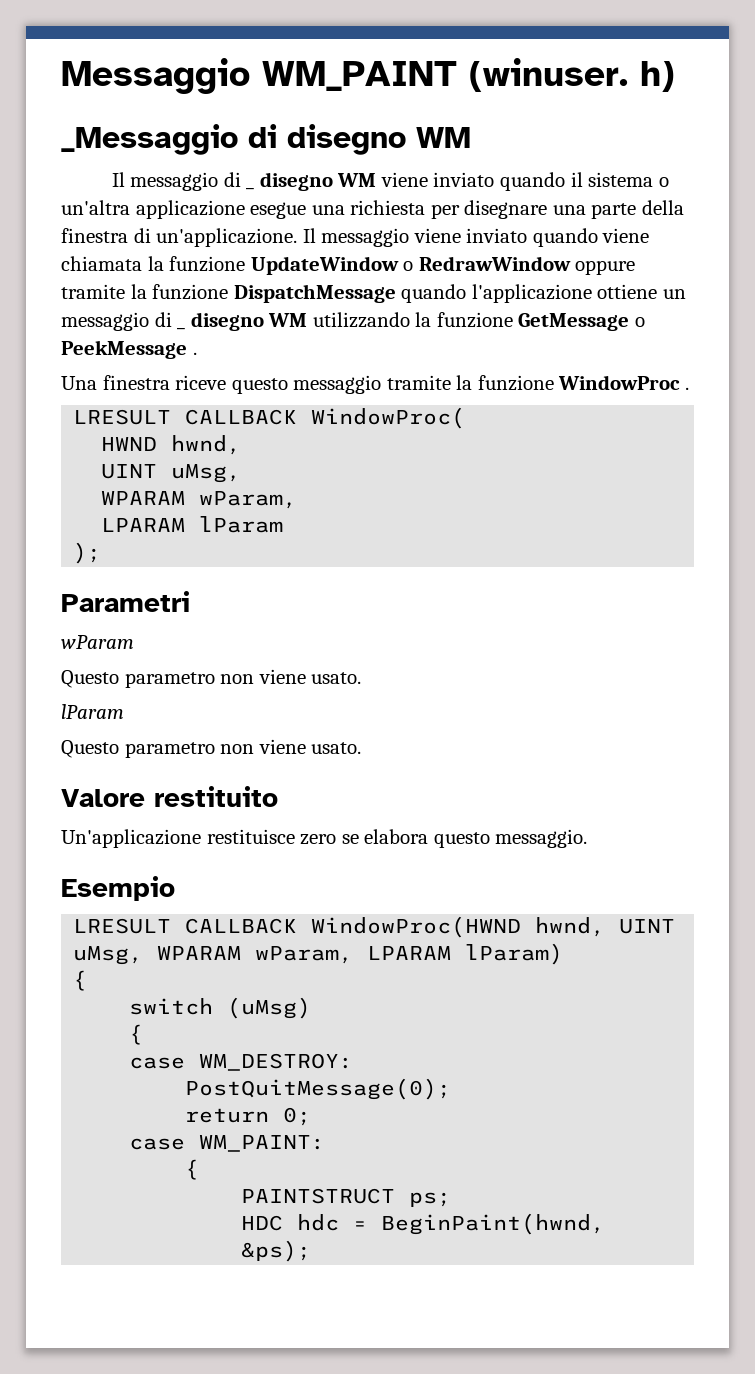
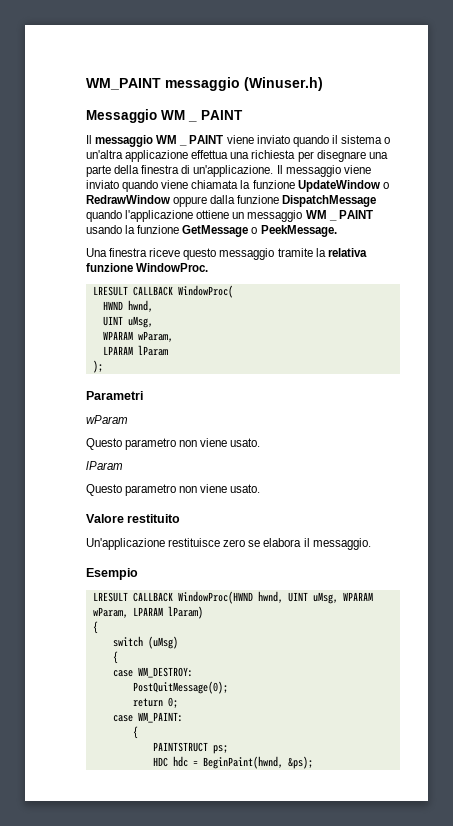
[61,58,675,94] [61,124,471,155] [111,172,241,191] [246,172,377,191] Messaggio WM_PAINT (winuser. h) // _Messaggio di disegno WM // Il messaggio di _ disegno WM -> [86,77,323,91] [86,109,185,123] [188,120,197,122] [201,110,243,120] [86,135,178,147] [179,144,188,146] [189,135,224,144] WM_PAINT messaggio (Winuser.h) // Messaggio WM _ PAINT // Il messaggio WM _ PAINT
[250,202,307,219] esegue -> [191,150,229,159] effettua
[61,284,147,299] tramite la -> [210,195,236,204] dalla
[154,312,172,327] [177,312,410,331] di _ disegno WM utilizzando -> [305,210,327,219] [328,219,337,221] [338,210,373,219] [86,225,122,234] WM _ PAINT usando
[61,340,197,359] PeekMessage . -> [260,225,337,237] PeekMessage.
[477,375,689,391] funzione WindowProc . -> [327,248,367,257] [86,263,209,272] relativa funzione WindowProc.
[433,832,490,848] questo -> [303,538,310,547] il

